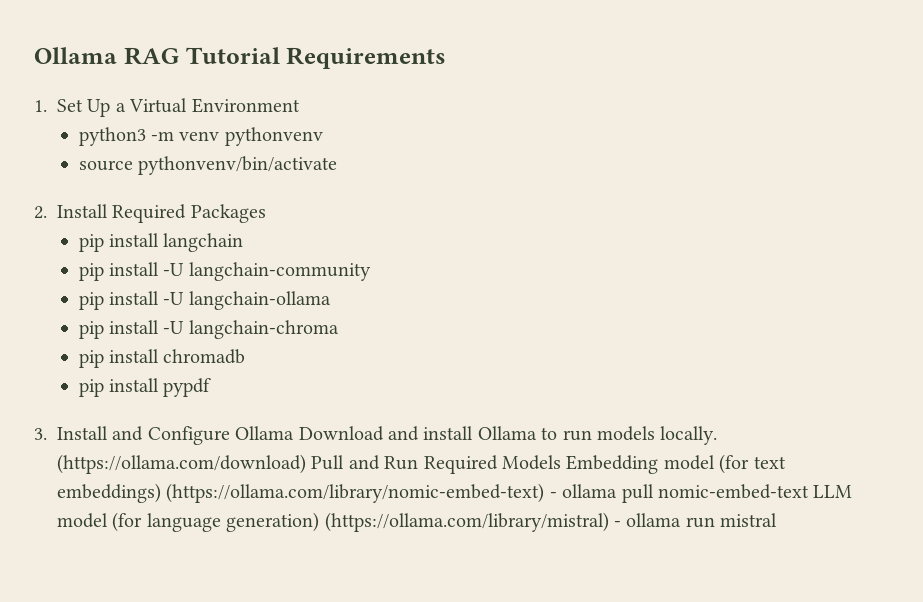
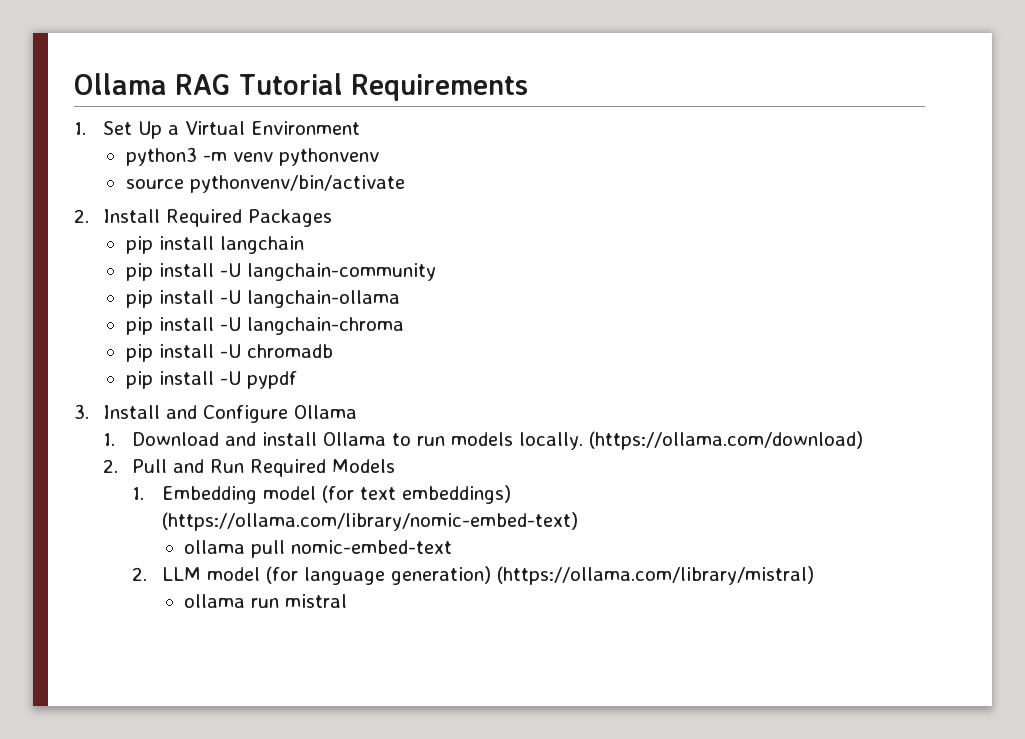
(159, 356) none -> [219,344,241,358] -U
(159, 385) none -> [219,371,241,385] -U
(295, 433) none -> [103,433,116,446] // 1.
(306, 464) none -> [103,459,119,473] // 2.
(561, 462) none -> [132,487,145,500] // 1.
[549,492,557,498] - -> (578, 521) //
(809, 491) none -> [132,567,148,581] // 2.
[614,521,621,527] - -> (814, 575) //

